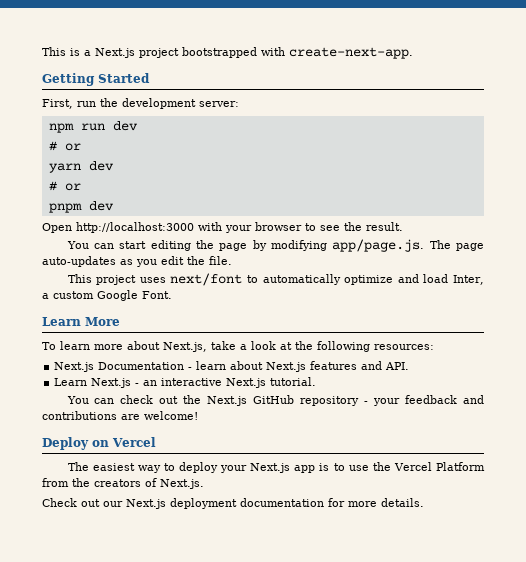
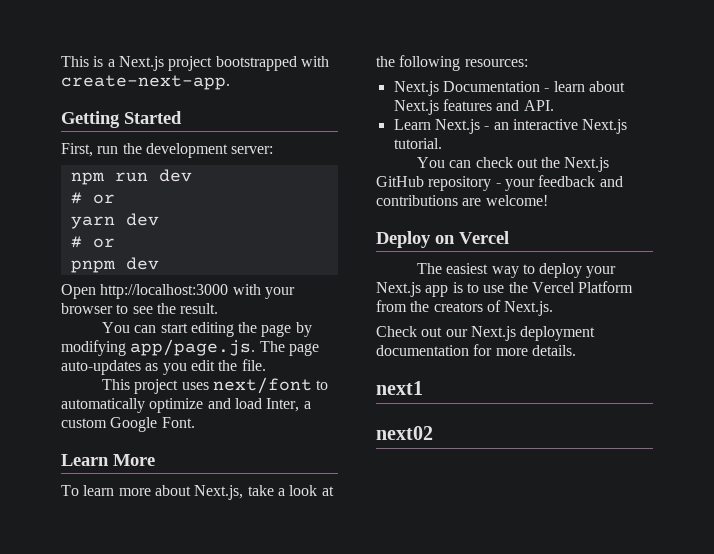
(424, 502) none -> [376,381,423,395] [376,426,433,440] // next1 // next02

